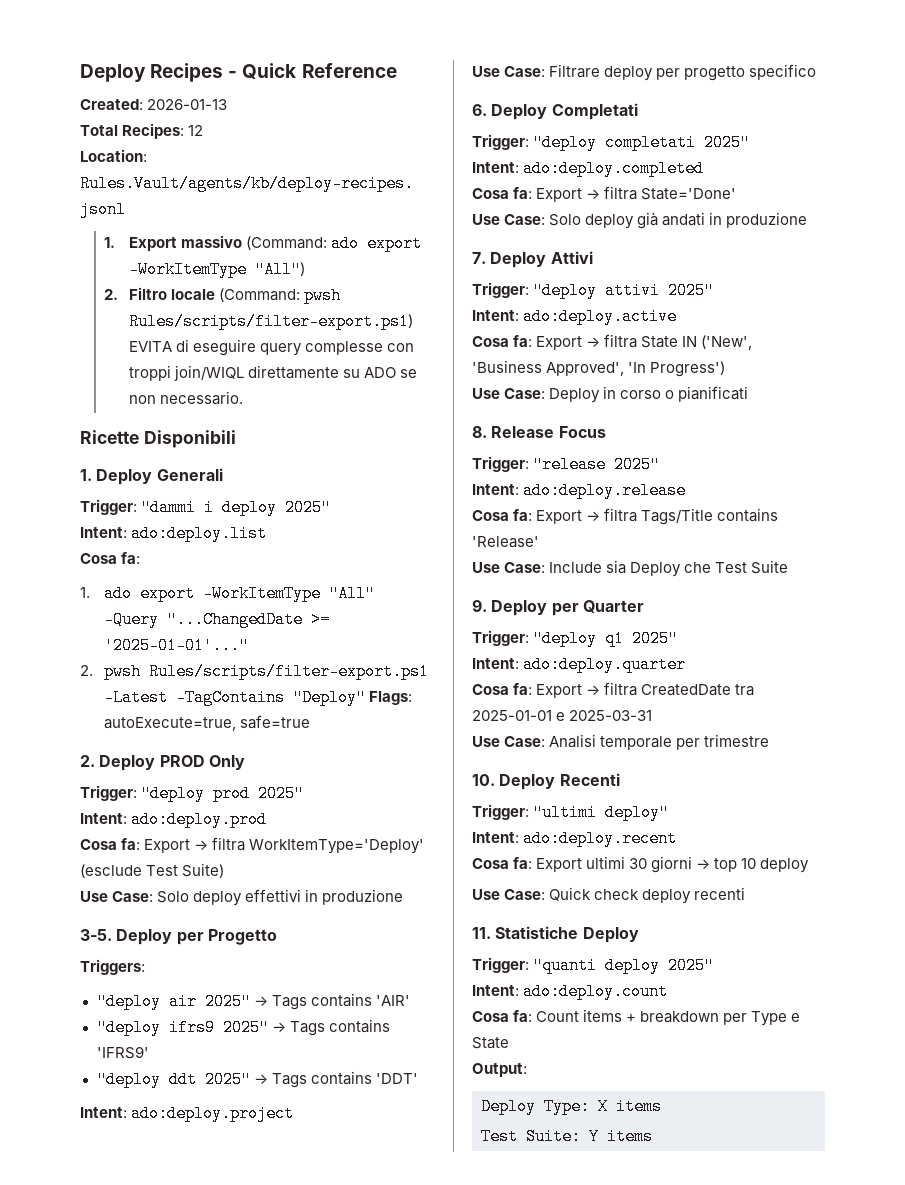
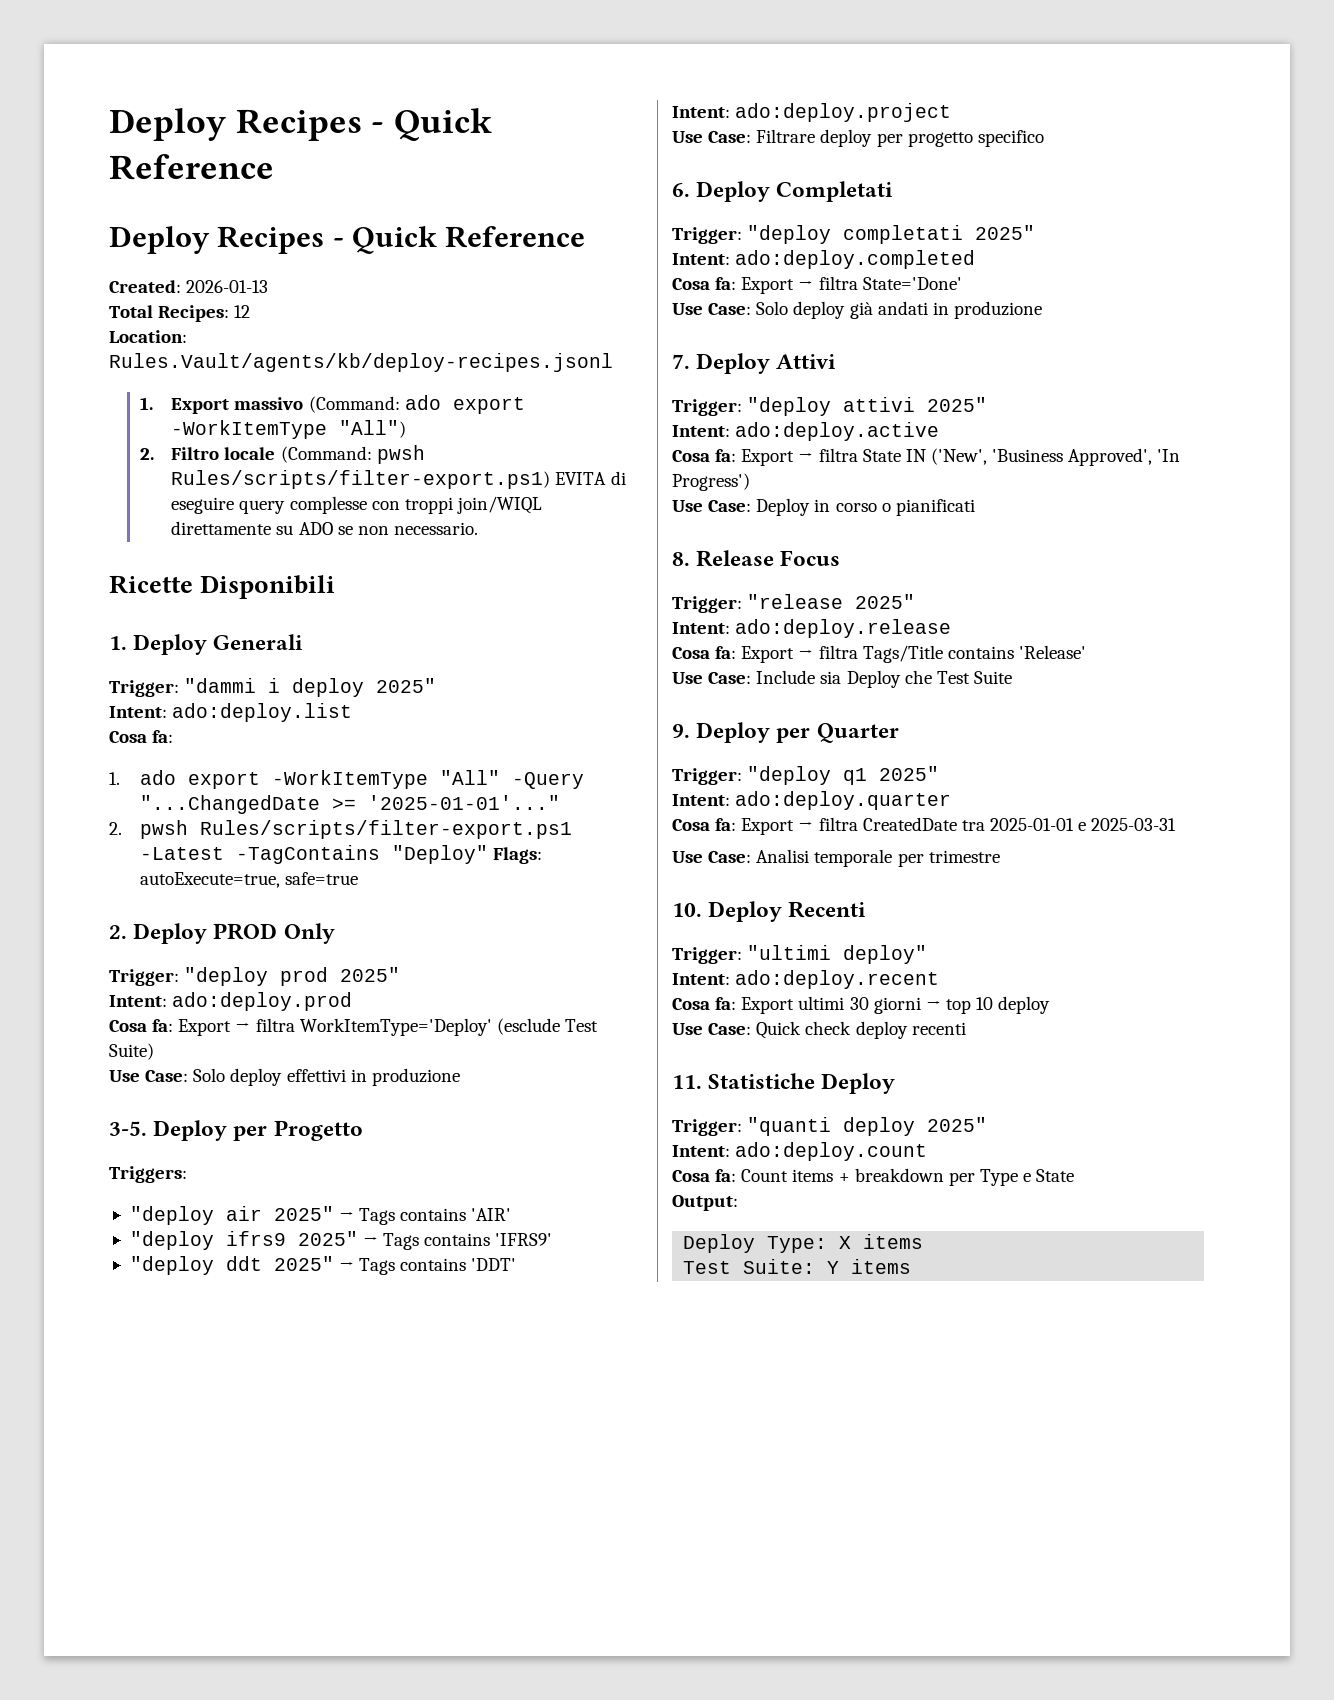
[80,63,397,82] Deploy Recipes - Quick Reference -> [109,108,493,141] [109,154,274,180] [109,226,586,254] Deploy Recipes - Quick Reference // Deploy Recipes - Quick Reference

